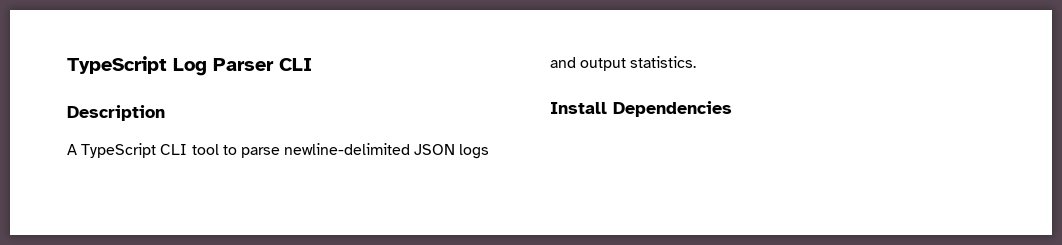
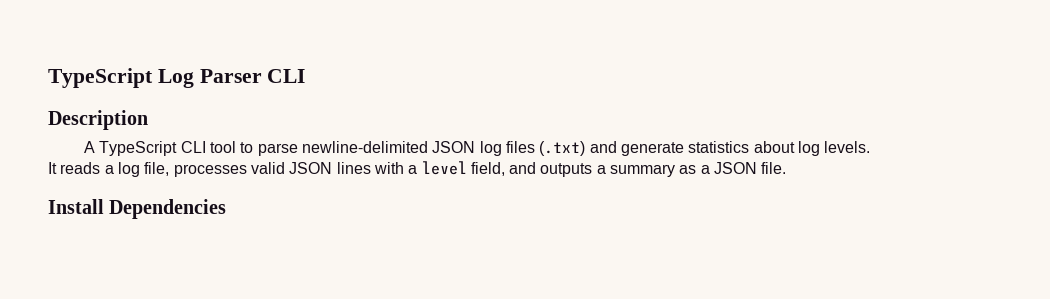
[459,144,490,159] [550,56,697,71] logs and output statistics. -> [479,141,871,156] [48,161,787,177] log files (.txt) and generate statistics about log levels. // It reads a log file, processes valid JSON lines with a level field, and outputs a summary as a JSON file.

